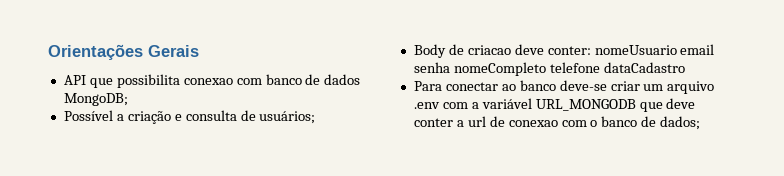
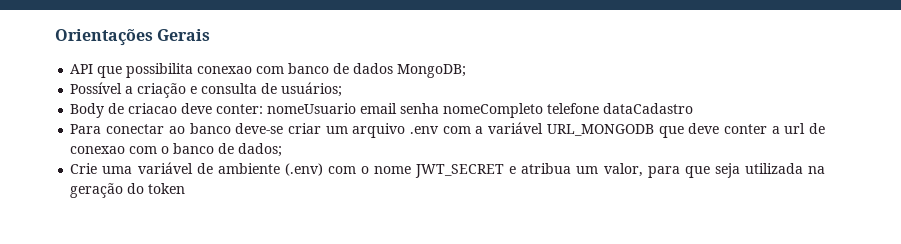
(701, 123) none -> [70,162,825,178] [70,183,186,198] // Crie uma variável de ambiente (.env) com o nome JWT_SECRET e atribua um valor, para que seja utilizada na geração do token

